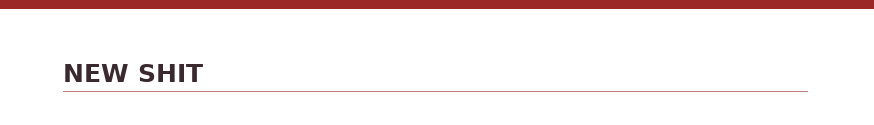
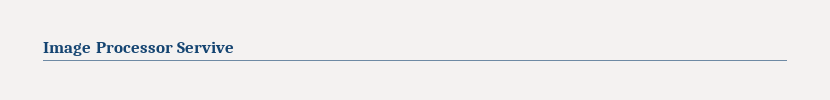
[63,64,203,82] NEW SHIT -> [43,41,235,56] Image Processor Servive

